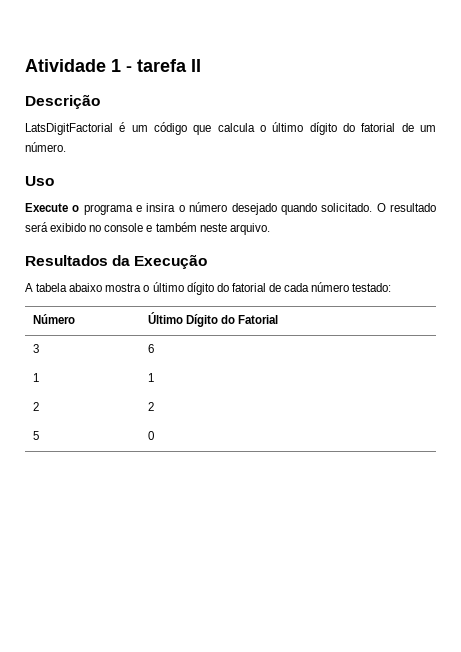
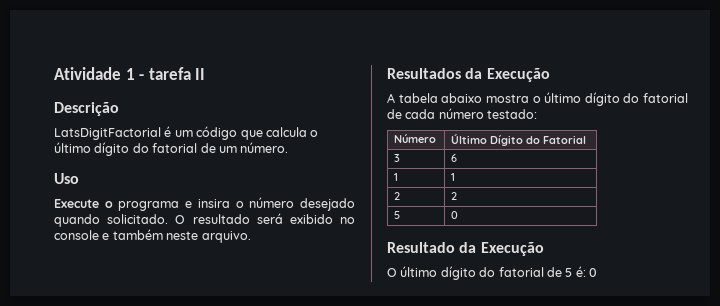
(154, 435) none -> [387,242,544,256] [387,266,597,280] // Resultado da Execução // O último dígito do fatorial de 5 é: 0

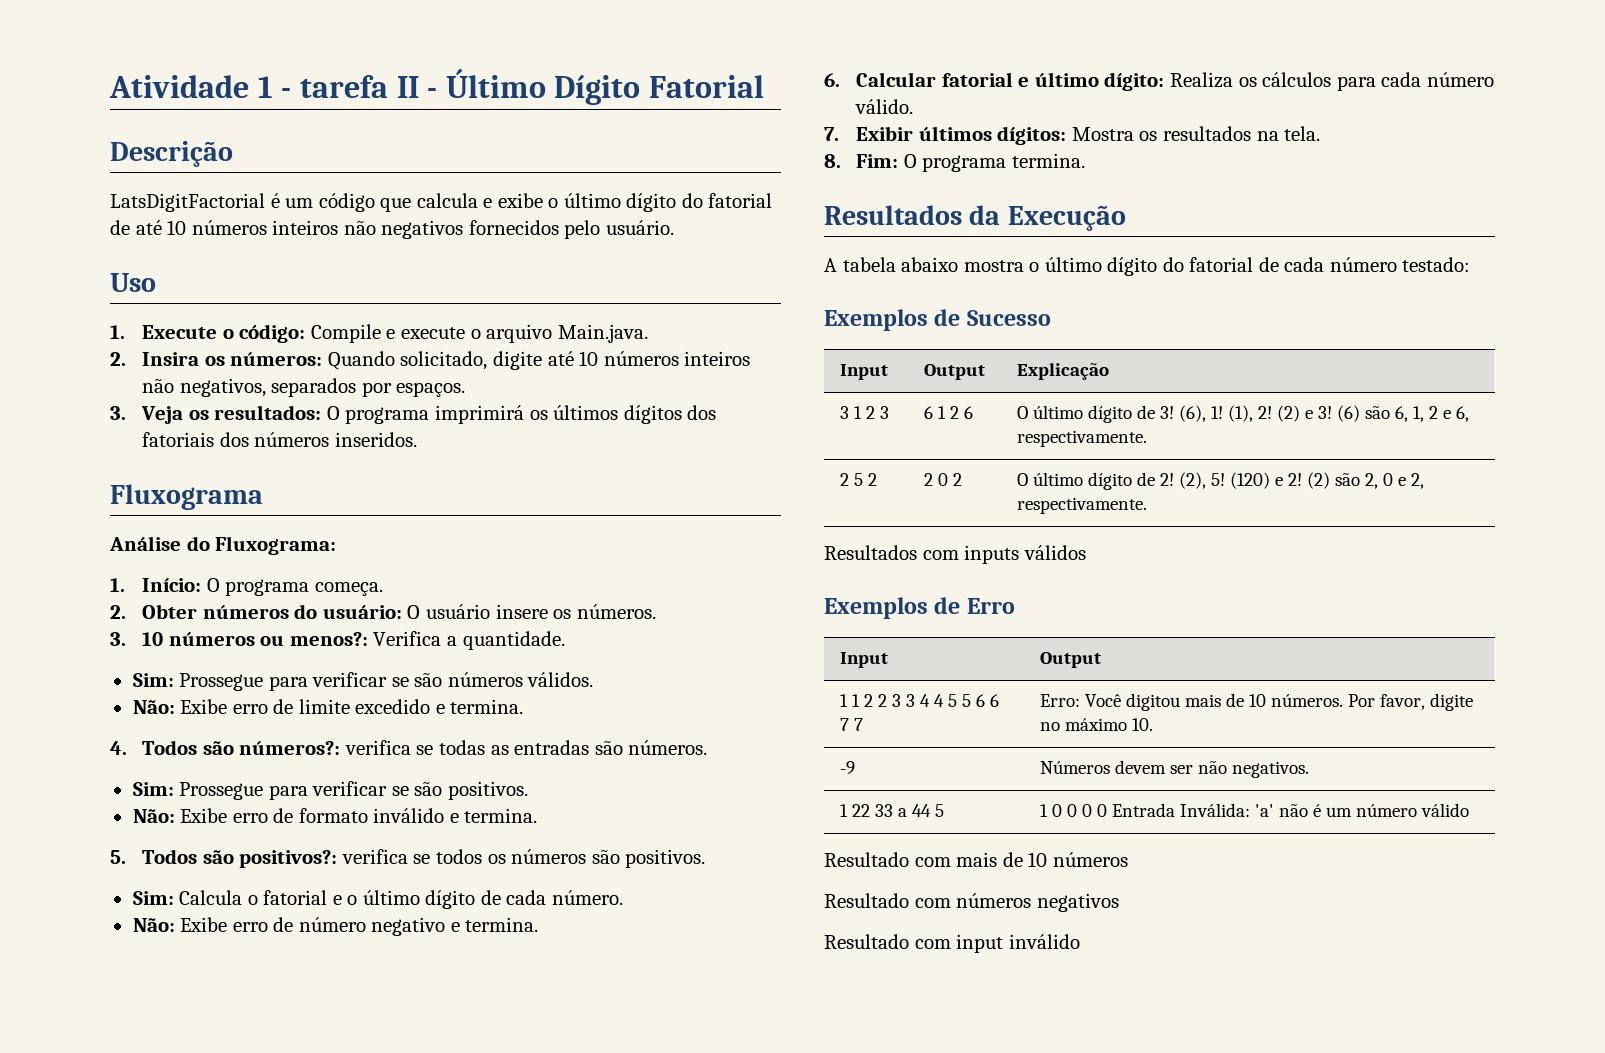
(206, 74) none -> [427,69,765,105] - Último Dígito Fatorial
[310,130,319,137] [54,142,289,156] o último dígito do fatorial de um número. -> [483,193,773,212] [110,220,674,239] e exibe o último dígito do fatorial de até 10 números inteiros não negativos fornecidos pelo usuário.
(79, 178) none -> [110,325,125,339] 1.
[118,197,355,211] [54,213,355,227] [54,229,251,243] programa e insira o número desejado quando solicitado. O resultado será exibido no console e também neste arquivo. -> [239,324,648,343] [110,351,751,370] [142,378,466,397] [110,405,717,424] [142,432,417,447] [110,484,263,510] [109,536,337,555] [110,578,383,596] [110,604,656,619] [110,631,565,650] [132,672,594,691] [132,699,524,714] [110,740,708,755] [132,781,528,800] [132,808,538,823] [110,849,706,868] [132,890,623,909] [132,917,539,936] [824,72,1494,91] [855,99,914,114] [824,126,1321,145] [824,153,1085,172] código: Compile e execute o arquivo Main.java. // 2. Insira os números: Quando solicitado, digite até 10 números inteiros não negativos, separados por espaços. // 3. Veja os resultados: O programa imprimirá os últimos dígitos dos fatoriais dos números inseridos. // Fluxograma // Análise do Fluxograma: // 1. Início: O programa começa. // 2. Obter números do usuário: O usuário insere os números. // 3. 10 números ou menos?: Verifica a quantidade. // Sim: Prossegue para verificar se são números válidos. // Não: Exibe erro de limite excedido e termina. // 4. Todos são números?: verifica se todas as entradas são números. // Sim: Prossegue para verificar se são positivos. // Não: Exibe erro de formato inválido e termina. // 5. Todos são positivos?: verifica se todos os números são positivos. // Sim: Calcula o fatorial e o último dígito de cada número. // Não: Exibe erro de número negativo e termina. // 6. Calcular fatorial e último dígito: Realiza os cálculos para cada número válido. // 7. Exibir últimos dígitos: Mostra os resultados na tela. // 8. Fim: O programa termina.
[394,134,437,143] [451,134,587,146] [394,154,401,162] [451,154,458,162] [394,173,399,181] [451,173,456,181] // Número | Último Dígito do Fatorial // 3 | 6 // 1 | 1 // -> [824,309,1051,331] [839,364,888,380] [923,364,985,380] [1016,363,1109,380] [839,406,889,419] [923,406,973,419] [1016,405,1469,423] [1016,430,1147,447] [839,473,863,486] // Exemplos de Sucesso // Input | Output | Explicação // 3 1 2 3 | 6 1 2 6 | O último dígito de 3! (6), 1! (1), 2! (2) e 3! (6) são 6, 1, 2 e 6, respectivamente. // 2 5
[394,211,401,219] [451,211,459,219] [387,242,544,256] [387,266,597,280] // 5 | 0 // Resultado da Execução // O último dígito do fatorial de 5 é: 0 -> [937,473,962,486] [1016,472,1424,490] [1016,497,1147,514] [824,545,1086,564] [824,597,1015,619] [839,652,888,668] [1039,652,1101,668] [839,694,999,707] [839,718,863,731] [1039,693,1473,711] [1039,718,1153,731] [839,761,855,774] [1039,760,1309,778] [839,804,944,817] [1039,803,1469,817] [824,852,1128,867] [824,893,1119,912] [824,934,1080,953] 0 2 | O último dígito de 2! (2), 5! (120) e 2! (2) são 2, 0 e 2, respectivamente. // Resultados com inputs válidos // Exemplos de Erro // Input | Output // 1 1 2 2 3 3 4 4 5 5 6 6 7 7 | Erro: Você digitou mais de 10 números. Por favor, digite no máximo 10. // -9 | Números devem ser não negativos. // 1 22 33 a 44 5 | 1 0 0 0 0 Entrada Inválida: 'a' não é um número válido // Resultado com mais de 10 números // Resultado com números negativos // Resultado com input inválido

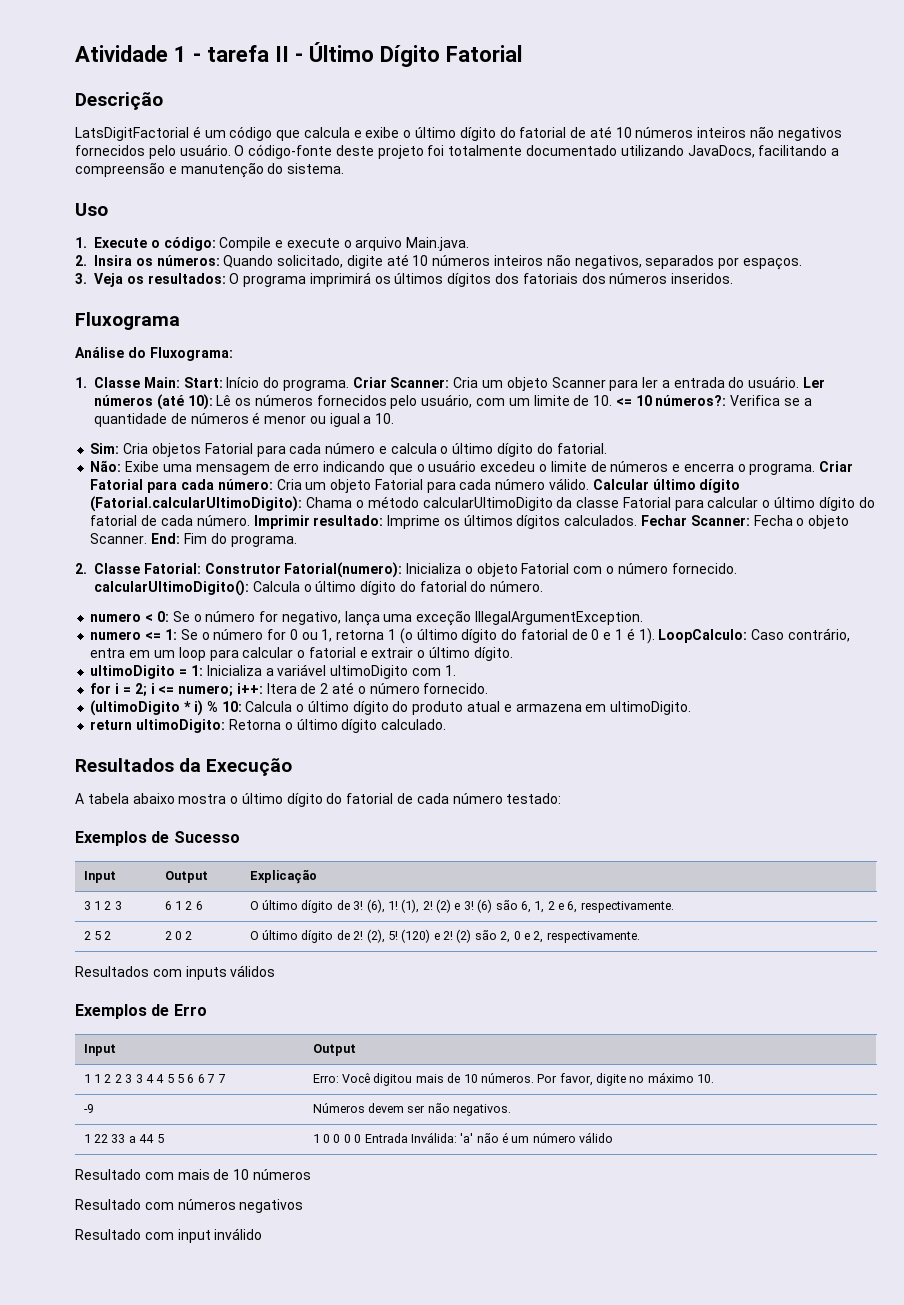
(674, 227) none -> [234,144,840,159] [75,162,345,178] O código-fonte deste projeto foi totalmente documentado utilizando JavaDocs, facilitando a compreensão e manutenção do sistema.
[142,578,383,596] [110,604,656,619] [110,631,565,650] [132,672,594,691] [132,699,524,714] [110,740,708,755] [132,781,528,800] [132,808,538,823] [110,849,706,868] [132,890,623,909] [132,917,539,936] [824,72,1494,91] [855,99,914,114] [824,126,1321,145] [824,153,1085,172] Início: O programa começa. // 2. Obter números do usuário: O usuário insere os números. // 3. 10 números ou menos?: Verifica a quantidade. // Sim: Prossegue para verificar se são números válidos. // Não: Exibe erro de limite excedido e termina. // 4. Todos são números?: verifica se todas as entradas são números. // Sim: Prossegue para verificar se são positivos. // Não: Exibe erro de formato inválido e termina. // 5. Todos são positivos?: verifica se todos os números são positivos. // Sim: Calcula o fatorial e o último dígito de cada número. // Não: Exibe erro de número negativo e termina. // 6. Calcular fatorial e último dígito: Realiza os cálculos para cada número válido. // 7. Exibir últimos dígitos: Mostra os resultados na tela. // 8. Fim: O programa termina. -> [94,376,826,391] [94,394,812,410] [94,412,395,427] [90,443,607,457] [90,460,854,475] [90,478,741,493] [90,496,875,512] [90,515,850,529] [90,533,297,547] [75,562,737,578] [94,580,544,596] [90,610,643,626] [90,628,850,644] [90,647,513,661] [90,664,456,679] [90,682,489,697] [90,700,692,716] [90,719,447,733] Classe Main: Start: Início do programa. Criar Scanner: Cria um objeto Scanner para ler a entrada do usuário. Ler números (até 10): Lê os números fornecidos pelo usuário, com um limite de 10. <= 10 números?: Verifica se a quantidade de números é menor ou igual a 10. // Sim: Cria objetos Fatorial para cada número e calcula o último dígito do fatorial. // Não: Exibe uma mensagem de erro indicando que o usuário excedeu o limite de números e encerra o programa. Criar Fatorial para cada número: Cria um objeto Fatorial para cada número válido. Calcular último dígito (Fatorial.calcularUltimoDigito): Chama o método calcularUltimoDigito da classe Fatorial para calcular o último dígito do fatorial de cada número. Imprimir resultado: Imprime os últimos dígitos calculados. Fechar Scanner: Fecha o objeto Scanner. End: Fim do programa. // 2. Classe Fatorial: Construtor Fatorial(numero): Inicializa o objeto Fatorial com o número fornecido. calcularUltimoDigito(): Calcula o último dígito do fatorial do número. // numero < 0: Se o número for negativo, lança uma exceção IllegalArgumentException. // numero <= 1: Se o número for 0 ou 1, retorna 1 (o último dígito do fatorial de 0 e 1 é 1). LoopCalculo: Caso contrário, entra em um loop para calcular o fatorial e extrair o último dígito. // ultimoDigito = 1: Inicializa a variável ultimoDigito com 1. // for i = 2; i <= numero; i++: Itera de 2 até o número fornecido. // (ultimoDigito * i) % 10: Calcula o último dígito do produto atual e armazena em ultimoDigito. // return ultimoDigito: Retorna o último dígito calculado.

